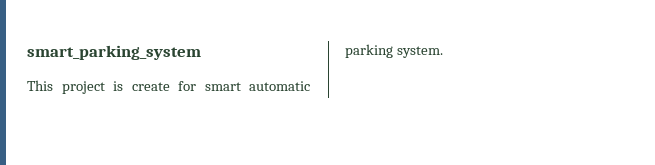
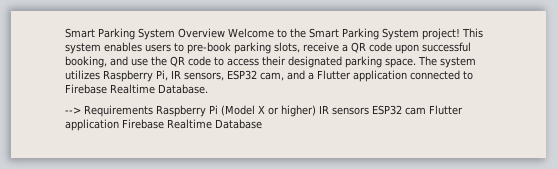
[27,45,201,60] [27,80,310,94] [345,44,443,58] smart_parking_system // This project is create for smart automatic parking system. -> [65,28,483,40] [65,42,471,54] [65,56,476,68] [65,70,473,82] [65,84,208,94] [65,105,463,117] [65,119,262,131] Smart Parking System Overview Welcome to the Smart Parking System project! This system enables users to pre-book parking slots, receive a QR code upon successful booking, and use the QR code to access their designated parking space. The system utilizes Raspberry Pi, IR sensors, ESP32 cam, and a Flutter application connected to Firebase Realtime Database. // --> Requirements Raspberry Pi (Model X or higher) IR sensors ESP32 cam Flutter application Firebase Realtime Database

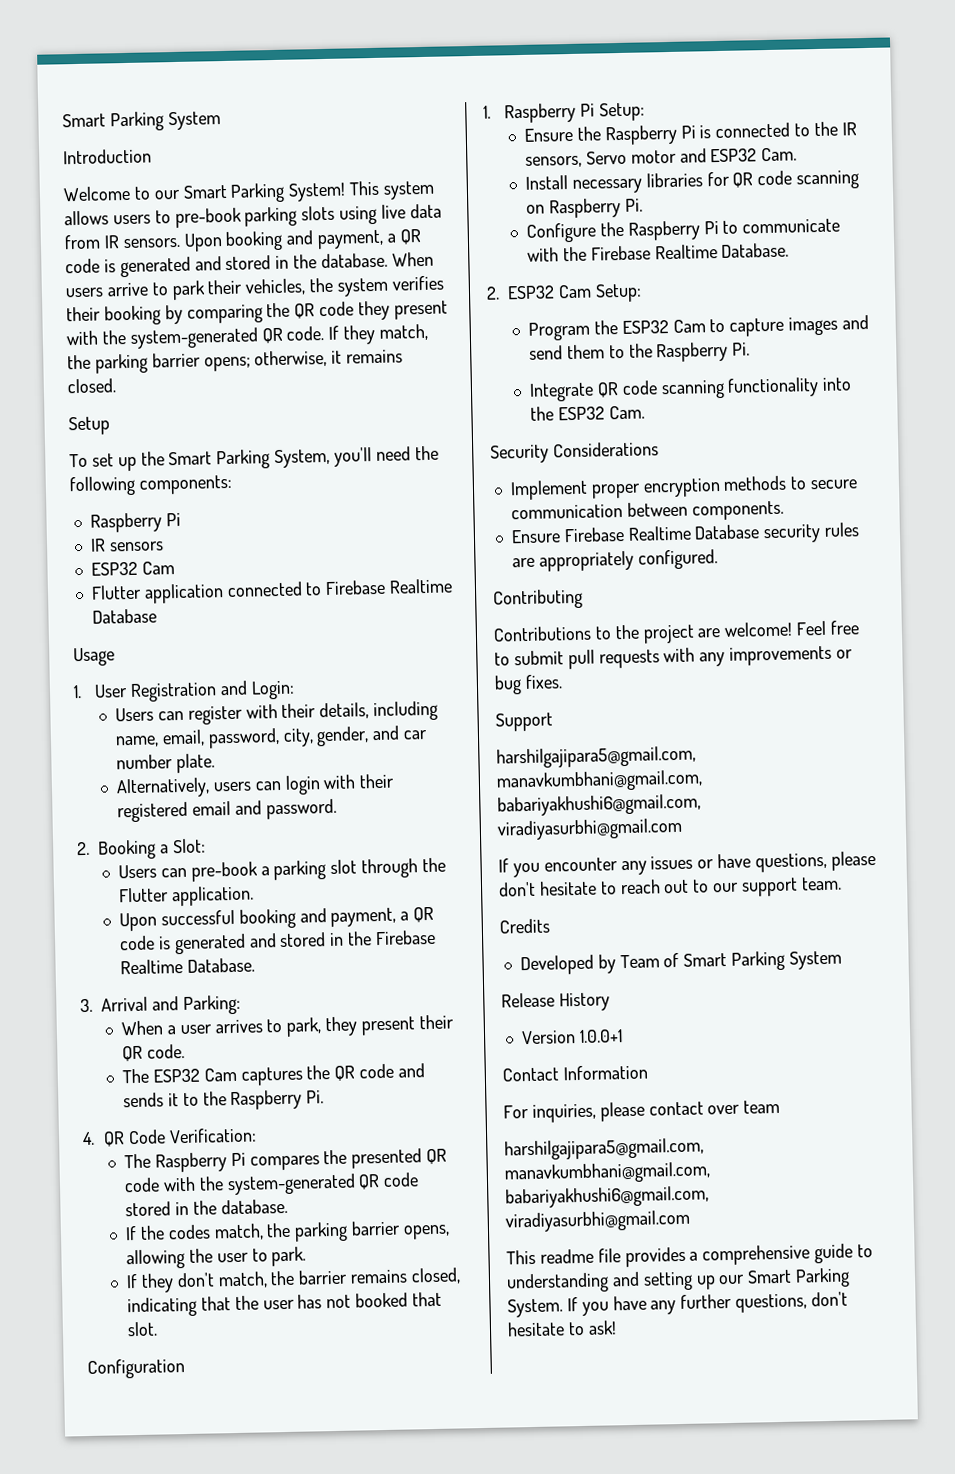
[65,28,225,40] Smart Parking System Overview -> [62,111,221,132] [63,148,152,165] Smart Parking System // Introduction //
[290,28,460,40] the Smart Parking System project! -> [153,182,347,203] our Smart Parking System!
[104,42,142,52] enables -> [64,210,109,226] allows
[274,42,471,54] [65,56,476,68] [65,70,314,82] slots, receive a QR code upon successful booking, and use the QR code to access their designated parking space. The system utilizes Raspberry Pi, IR sensors, ESP32 cam, and a -> [301,203,442,225] [64,229,422,252] [65,251,434,278] [65,275,444,301] [66,300,448,326] [66,323,429,349] [67,349,404,374] [67,378,116,394] [68,416,110,436] [69,445,439,472] [69,474,233,497] [89,512,181,533] [89,538,164,552] [90,561,175,576] slots using live data from IR sensors. Upon booking and payment, a QR code is generated and stored in the database. When users arrive to park their vehicles, the system verifies their booking by comparing the QR code they present with the system-generated QR code. If they match, the parking barrier opens; otherwise, it remains closed. // Setup // To set up the Smart Parking System, you'll need the following components: // Raspberry Pi // IR sensors // ESP32 Cam //
[158,84,208,94] [65,105,463,117] [65,119,262,131] Database. // --> Requirements Raspberry Pi (Model X or higher) IR sensors ESP32 cam Flutter application Firebase Realtime Database -> [91,608,157,624] [73,647,115,667] [73,680,295,703] [115,700,439,725] [115,725,429,749] [116,753,215,774] [116,773,396,799] [117,798,337,823] [77,838,206,860] [118,857,447,882] [118,885,254,907] [119,906,435,932] [119,929,437,955] [120,957,255,975] [80,994,241,1016] [121,1014,454,1037] [122,1044,185,1062] [122,1063,426,1086] [123,1089,325,1111] [82,1127,257,1147] [124,1148,448,1173] [124,1172,420,1196] [125,1198,288,1217] [125,1220,451,1242] [126,1246,307,1270] [126,1267,462,1293] [127,1291,443,1318] [127,1321,159,1337] [87,1358,185,1380] [483,102,645,124] [524,121,857,146] [525,147,798,168] [525,170,860,194] [526,198,643,219] [526,218,841,243] [527,242,790,262] [486,283,642,303] [528,314,870,341] [529,341,751,363] [529,377,853,402] [530,405,645,421] [490,441,659,464] [509,475,859,501] [510,500,784,521] [510,522,861,544] [511,549,718,572] [493,588,583,610] [493,620,860,644] [494,645,854,670] [494,674,563,695] [495,712,553,732] [496,745,696,769] [496,769,703,793] [497,793,701,817] [497,817,683,841] [498,850,876,878] [498,876,842,897] [499,918,550,934] [519,950,842,976] [501,992,610,1012] [520,1029,623,1045] [502,1064,648,1082] [503,1099,781,1123] [504,1137,704,1161] [504,1161,711,1185] [505,1185,709,1209] [505,1209,690,1233] [506,1243,874,1268] [506,1267,851,1294] [507,1291,849,1318] [507,1320,617,1337] Database // Usage // 1. User Registration and Login: // Users can register with their details, including name, email, password, city, gender, and car number plate. // Alternatively, users can login with their registered email and password. // 2. Booking a Slot: // Users can pre-book a parking slot through the Flutter application. // Upon successful booking and payment, a QR code is generated and stored in the Firebase Realtime Database. // 3. Arrival and Parking: // When a user arrives to park, they present their QR code. // The ESP32 Cam captures the QR code and sends it to the Raspberry Pi. // 4. QR Code Verification: // The Raspberry Pi compares the presented QR code with the system-generated QR code stored in the database. // If the codes match, the parking barrier opens, allowing the user to park. // If they don't match, the barrier remains closed, indicating that the user has not booked that slot. // Configuration // 1. Raspberry Pi Setup: // Ensure the Raspberry Pi is connected to the IR sensors, Servo motor and ESP32 Cam. // Install necessary libraries for QR code scanning on Raspberry Pi. // Configure the Raspberry Pi to communicate with the Firebase Realtime Database. // 2. ESP32 Cam Setup: // Program the ESP32 Cam to capture images and send them to the Raspberry Pi. // Integrate QR code scanning functionality into the ESP32 Cam. // Security Considerations // Implement proper encryption methods to secure communication between components. // Ensure Firebase Realtime Database security rules are appropriately configured. // Contributing // Contributions to the project are welcome! Feel free to submit pull requests with any improvements or bug fixes. // Support // harshilgajipara5@gmail.com, manavkumbhani@gmail.com, babariyakhushi6@gmail.com, viradiyasurbhi@gmail.com // If you encounter any issues or have questions, please don't hesitate to reach out to our support team. // Credits // Developed by Team of Smart Parking System // Release History // Version 1.0.0+1 // Contact Information // For inquiries, please contact over team // harshilgajipara5@gmail.com, manavkumbhani@gmail.com, babariyakhushi6@gmail.com, viradiyasurbhi@gmail.com // This readme file provides a comprehensive guide to understanding and setting up our Smart Parking System. If you have any further questions, don't hesitate to ask!

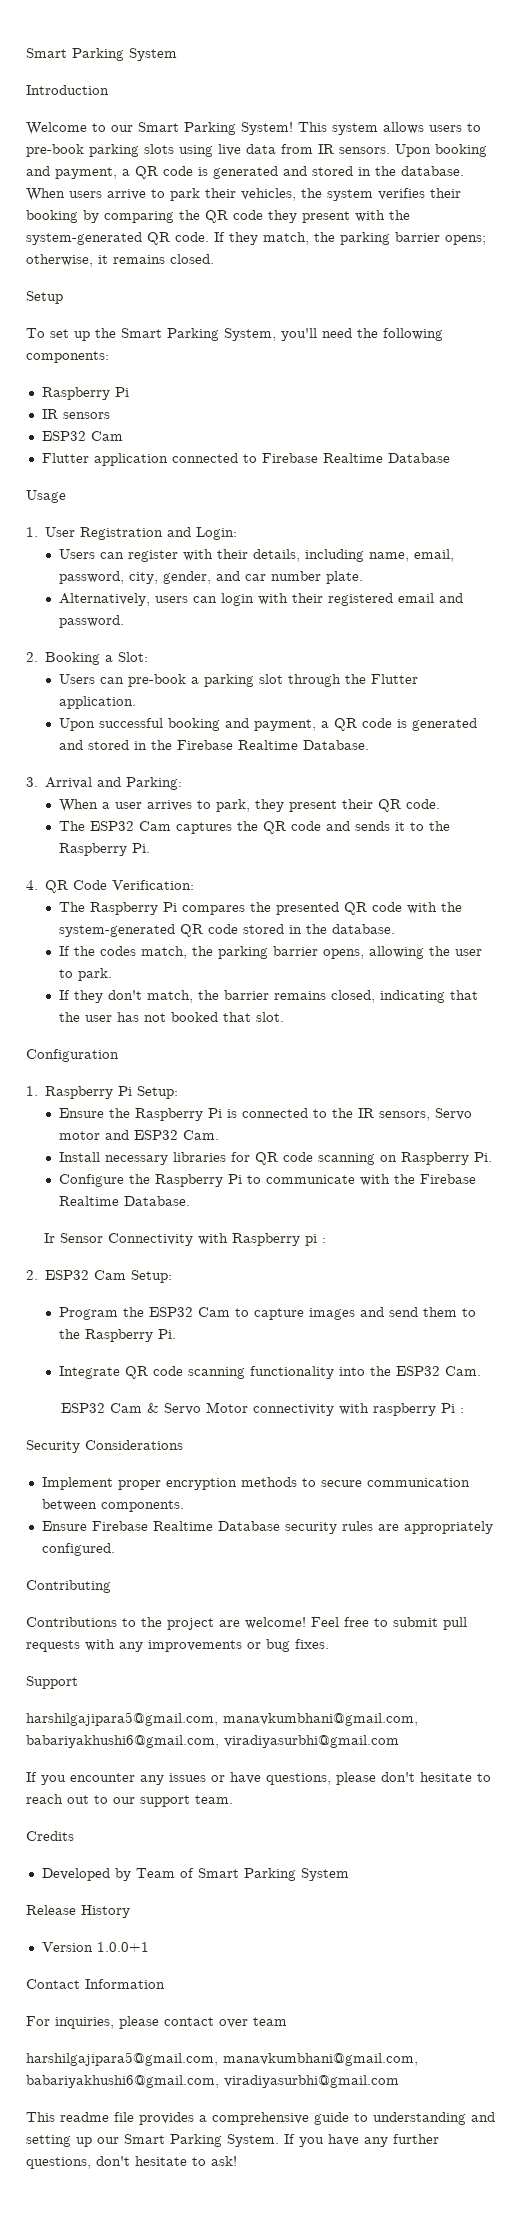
(790, 250) none -> [43,1233,326,1246] // Ir Sensor Connectivity with Raspberry pi :
(645, 412) none -> [60,1402,464,1416] // ESP32 Cam & Servo Motor connectivity with raspberry Pi :

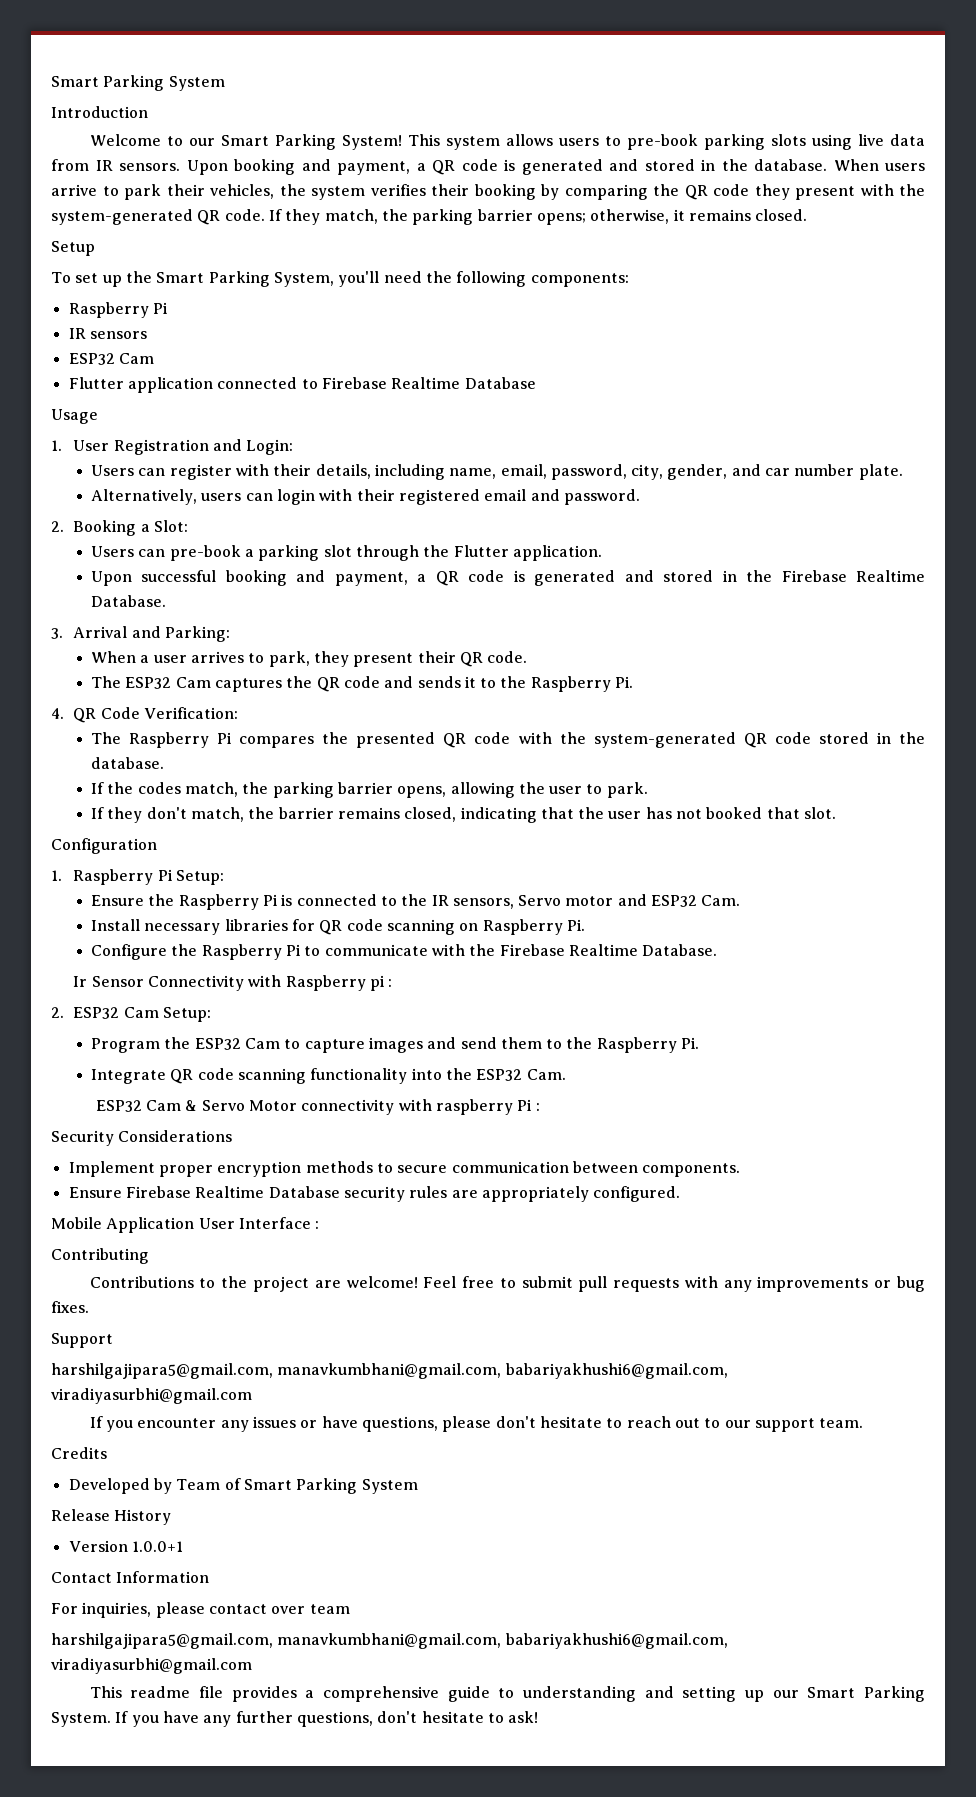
(115, 1549) none -> [51,1217,320,1233] // Mobile Application User Interface :

